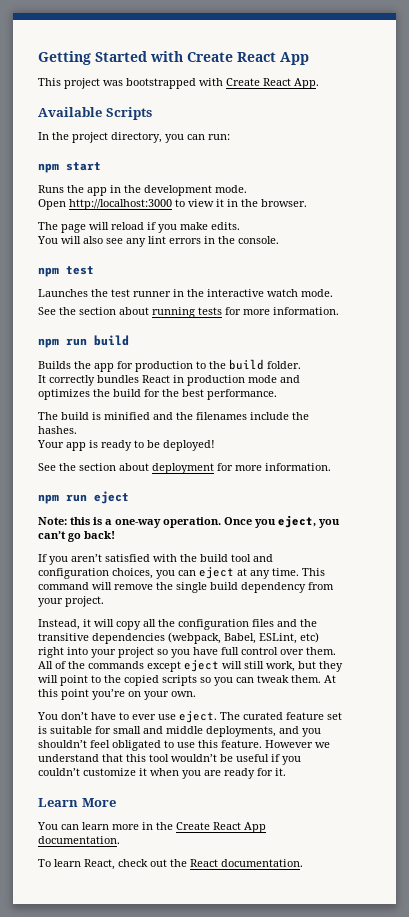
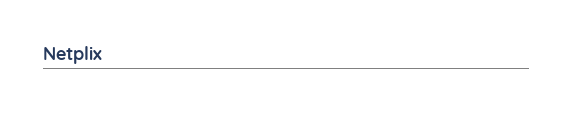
[38,51,309,65] [38,78,319,89] [38,107,152,120] [38,132,230,143] [38,162,101,173] [38,185,247,196] [38,199,307,210] [38,222,240,233] [37,236,279,247] [38,266,94,277] [38,289,333,297] [38,307,339,318] [38,335,129,348] [38,359,301,372] [38,375,300,386] [38,389,277,400] [38,412,309,420] [38,426,77,434] [37,440,215,451] [38,463,331,474] [38,491,129,504] [38,515,340,528] [38,531,115,542] [38,554,273,565] [38,567,325,579] [38,582,334,593] [38,596,104,607] [38,619,317,630] [38,632,319,644] [38,647,336,658] [38,660,343,672] [38,675,336,686] [38,689,196,700] [37,711,342,723] [38,726,321,737] [38,740,330,751] [38,754,301,765] [38,768,286,779] [38,798,116,807] [37,822,266,833] [38,836,120,844] [38,859,303,870] Getting Started with Create React App // This project was bootstrapped with Create React App. // Available Scripts // In the project directory, you can run: // npm start // Runs the app in the development mode. // Open http://localhost:3000 to view it in the browser. // The page will reload if you make edits. // You will also see any lint errors in the console. // npm test // Launches the test runner in the interactive watch mode. // See the section about running tests for more information. // npm run build // Builds the app for production to the build folder. // It correctly bundles React in production mode and optimizes the build for the best performance. // The build is minified and the filenames include the hashes. // Your app is ready to be deployed! // See the section about deployment for more information. // npm run eject // Note: this is a one-way operation. Once you eject, you can’t go back! // If you aren’t satisfied with the build tool and configuration choices, you can eject at any time. This command will remove the single build dependency from your project. // Instead, it will copy all the configuration files and the transitive dependencies (webpack, Babel, ESLint, etc) right into your project so you have full control over them. All of the commands except eject will still work, but they will point to the copied scripts so you can tweak them. At this point you’re on your own. // You don’t have to ever use eject. The curated feature set is suitable for small and middle deployments, and you shouldn’t feel obligated to use this feature. However we understand that this tool wouldn’t be useful if you couldn’t customize it when you are ready for it. // Learn More // You can learn more in the Create React App documentation. // To learn React, check out the React documentation. -> [43,46,102,64] Netplix

